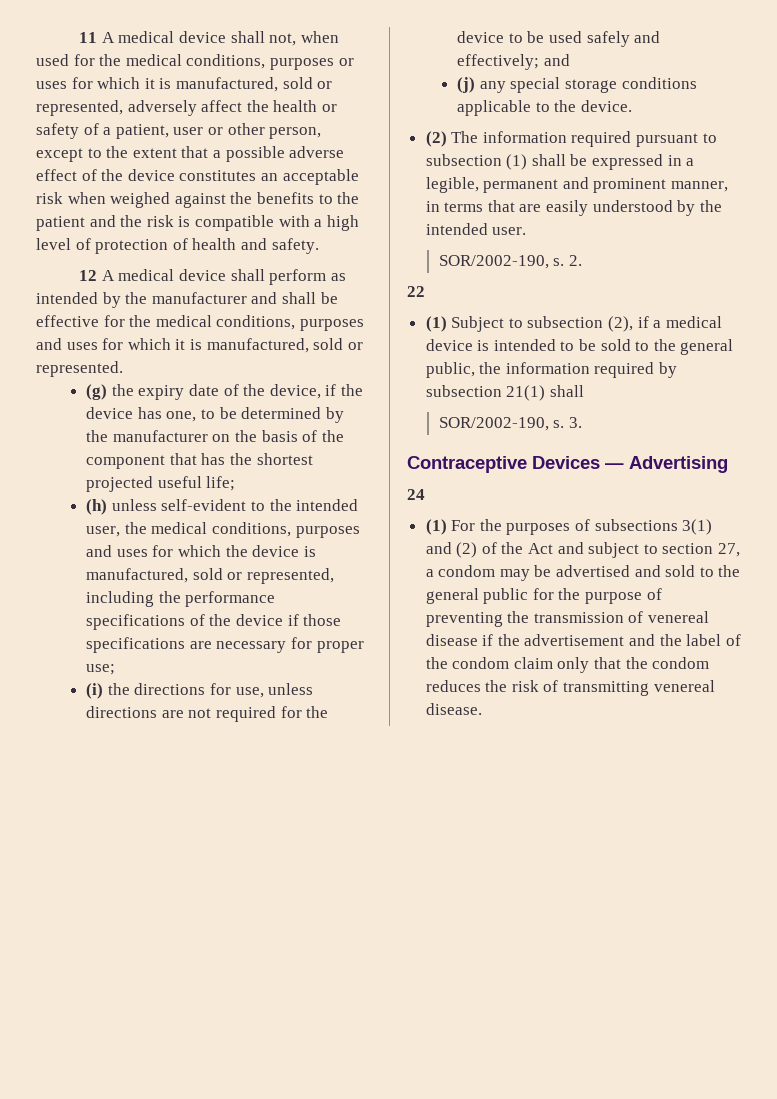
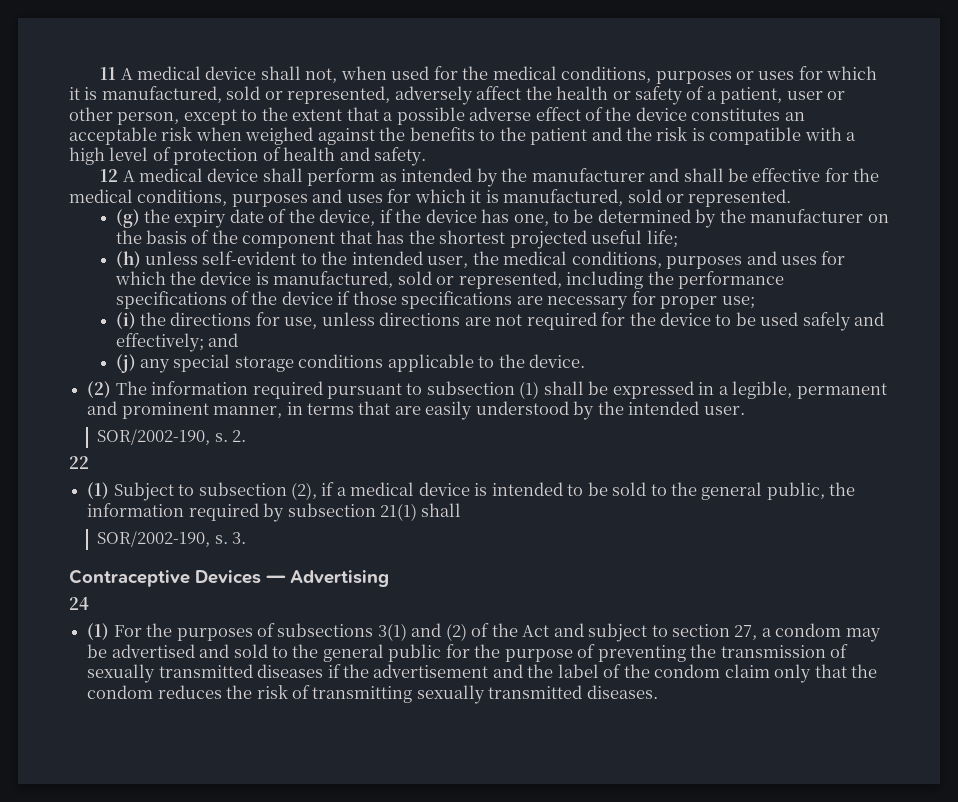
[648,611,710,623] [425,634,478,646] venereal disease -> [87,664,324,683] sexually transmitted diseases
[653,680,715,692] [425,703,482,715] venereal disease. -> [416,685,658,704] sexually transmitted diseases.

